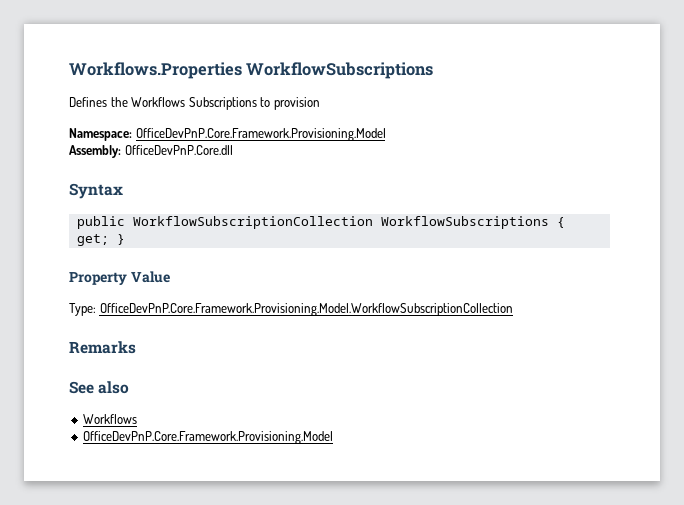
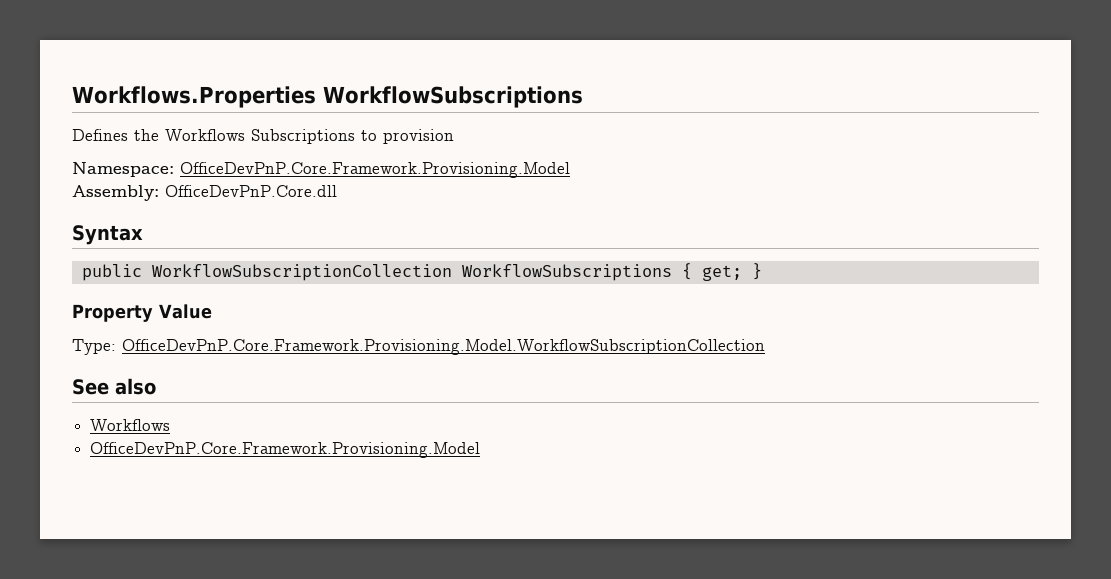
[69,341,136,354] // Remarks -> (765, 347) none

